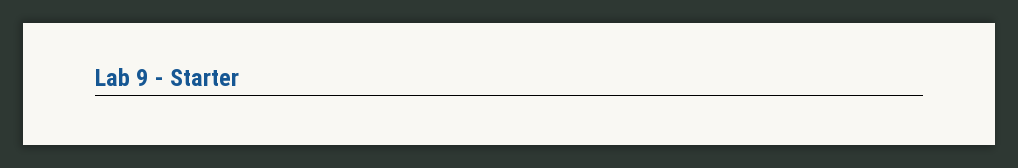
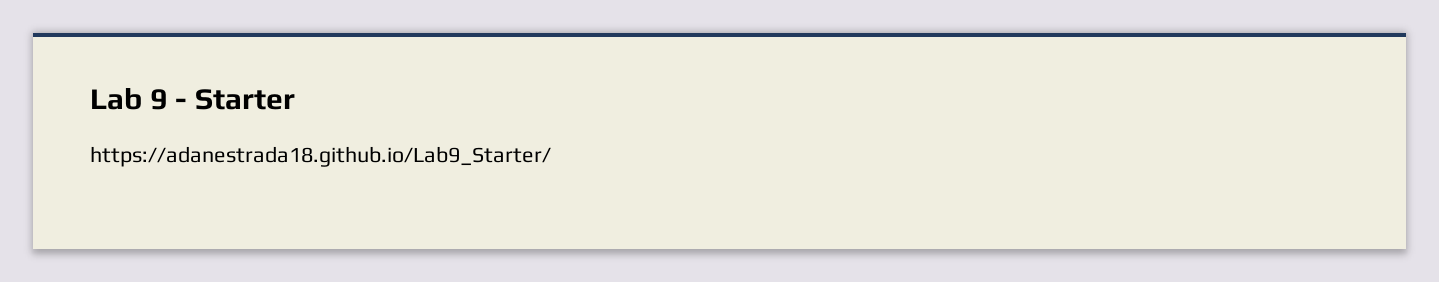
(240, 77) none -> [90,146,551,167] // https://adanestrada18.github.io/Lab9_Starter/

